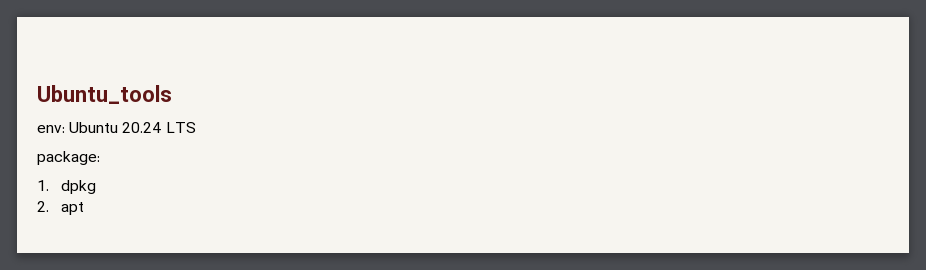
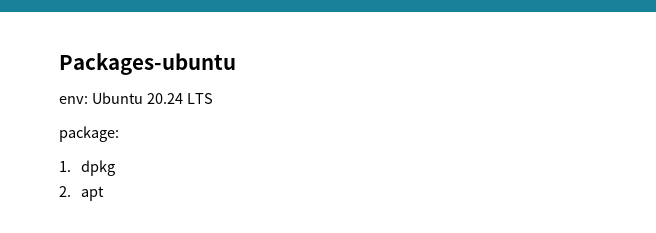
[37,85,172,104] Ubuntu_tools -> [59,53,236,75] Packages-ubuntu

